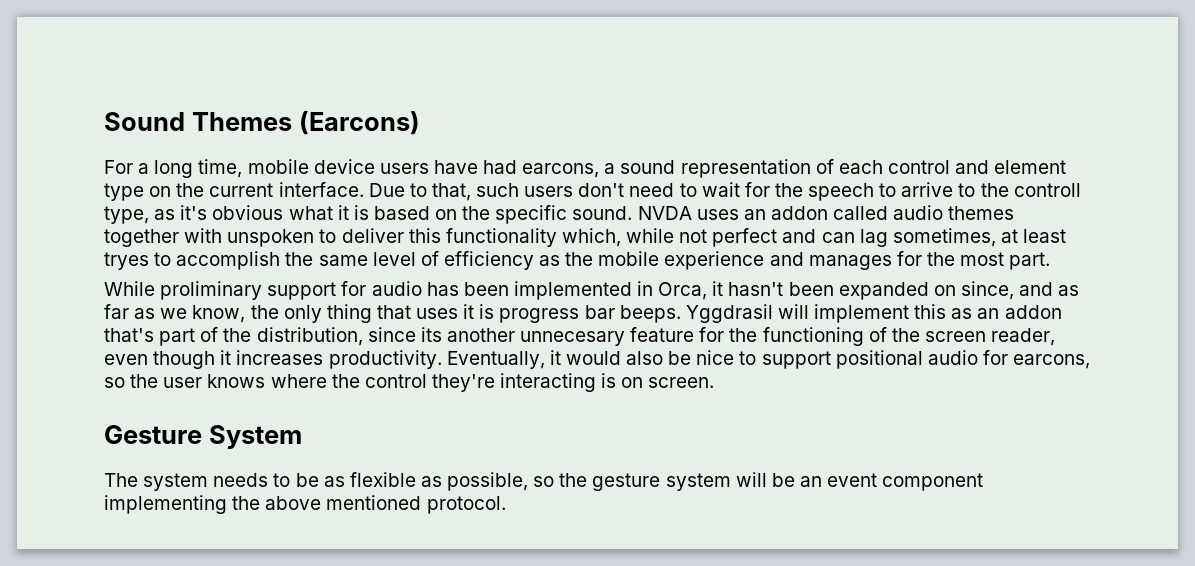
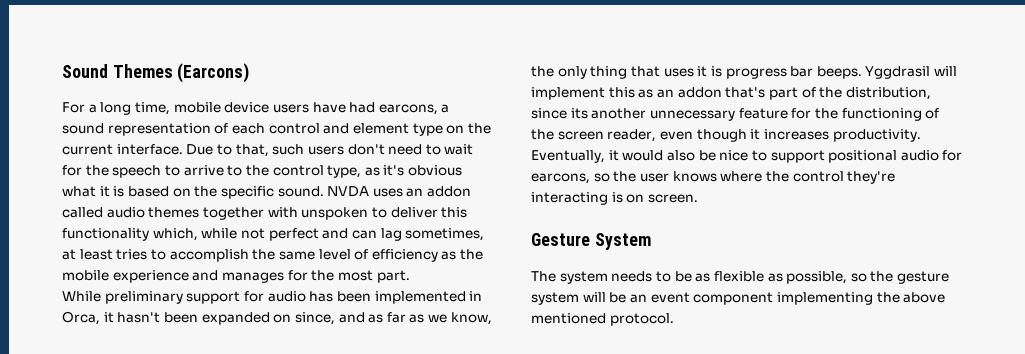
[1013,183,1081,197] controll -> [272,165,324,176] control
[104,252,149,270] tryes -> [116,249,148,260] tries
[160,281,263,300] proliminary -> [104,291,183,304] preliminary
[520,331,626,346] unnecesary -> [649,110,735,121] unnecessary

